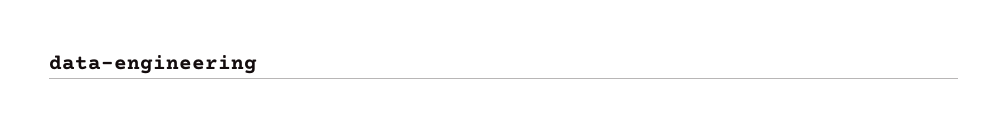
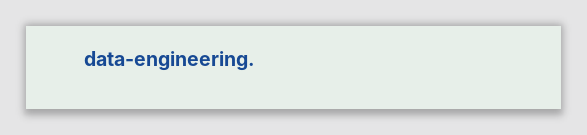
[49,55,257,74] data-engineering -> [84,51,255,71] data-engineering.

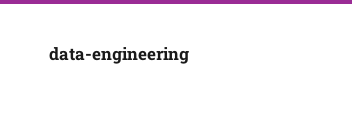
[84,51,255,71] data-engineering. -> [49,47,189,64] data-engineering

